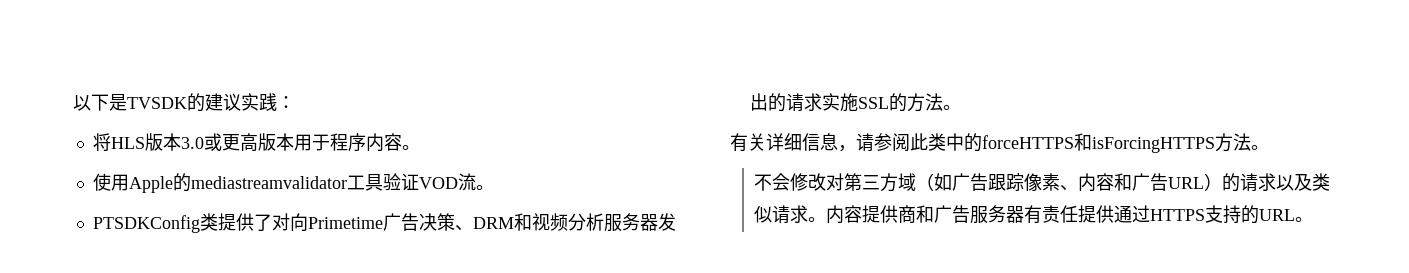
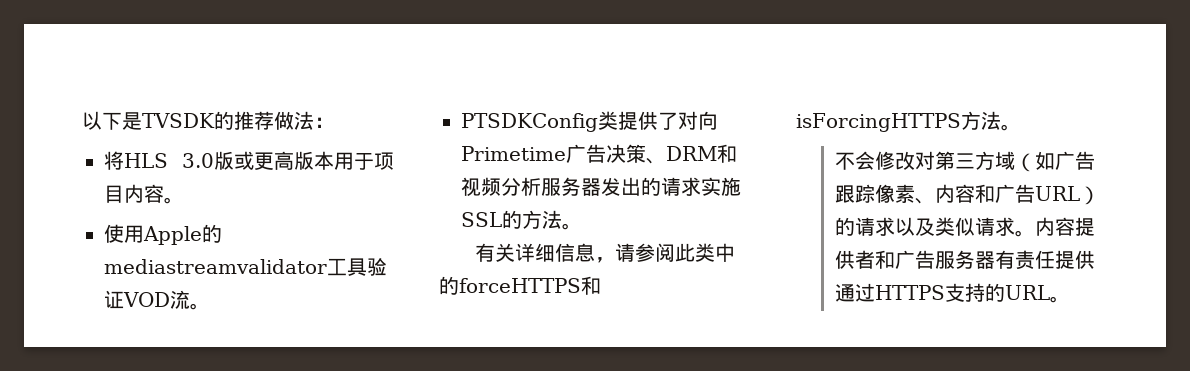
[205,93,277,111] 建议实践 -> [234,111,314,130] 推荐做法
[144,133,204,151] 版本3.0 -> [182,151,234,170] 3.0版
[329,133,366,152] 程序 -> [374,152,394,170] [104,185,124,203] 项目
[898,205,917,223] 商 -> [855,250,876,269] 者

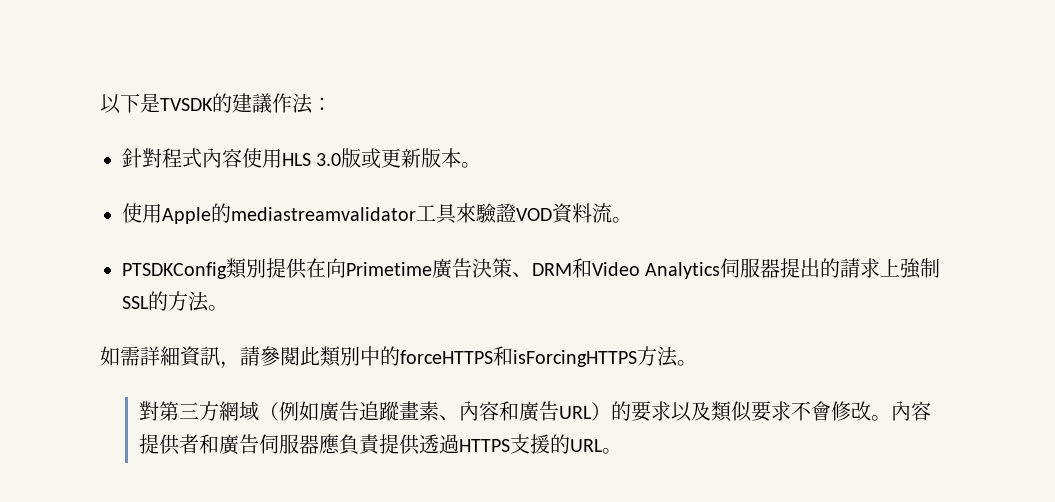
[234,111,294,130] 推荐做 -> [232,93,292,113] 建議作
[104,151,394,170] [104,184,164,203] 将HLS 3.0版或更高版本用于项目内容 -> [122,148,462,169] 針對程式內容使用HLS 3.0版或更新版本
[367,258,387,276] [104,290,170,309] 验证VOD -> [456,203,592,224] 來驗證VOD資料
[598,111,718,130] [461,144,737,164] [461,177,741,197] [461,210,582,230] [474,243,715,263] 类提供了对向Primetime广告决策、DRM和视频分析服务器发出的请求实施SSL的方法。 // 有关详细信息，请参阅此类 -> [226,258,941,279] [122,291,228,312] [100,346,360,369] 類別提供在向Primetime廣告決策、DRM和Video Analytics伺服器提出的請求上強制SSL的方法。 // 如需詳細資訊，請參閱此類別
[835,151,1096,172] [835,184,1101,205] [835,217,1096,237] [835,250,1096,270] [835,283,986,302] 不会修改对第三方域（如广告跟踪像素、内容和广告URL）的请求以及类似请求。内容提供者和广告服务器有责任提供通过HTTPS支持 -> [138,401,931,422] [138,434,550,455] 對第三方網域（例如廣告追蹤畫素、內容和廣告URL）的要求以及類似要求不會修改。內容提供者和廣告伺服器應負責提供透過HTTPS支援

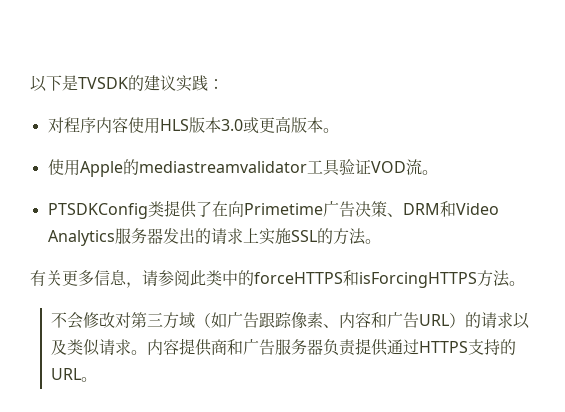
[252,93,313,114] 議作法 -> [160,75,208,92] 议实践
[122,148,422,169] 針對程式內容使用HLS 3.0版或更新 -> [47,116,291,134] 对程序内容使用HLS版本3.0或更高
[456,203,592,224] 來驗證VOD資料 -> [338,159,406,175] 验证VOD
[226,258,307,279] 類別提供 -> [147,200,212,218] 类提供了
[432,258,492,279] 廣告決 -> [322,201,371,217] 广告决
[720,258,941,279] [122,291,228,312] [100,346,360,369] 伺服器提出的請求上強制SSL的方法。 // 如需詳細資訊，請參閱此類別 -> [114,228,381,245] [30,270,222,288] 服务器发出的请求上实施SSL的方法。 // 有关更多信息，请参阅此类
[138,401,931,422] [138,434,550,455] 對第三方網域（例如廣告追蹤畫素、內容和廣告URL）的要求以及類似要求不會修改。內容提供者和廣告伺服器應負責提供透過HTTPS支援 -> [51,312,531,329] [51,338,501,356] 不会修改对第三方域（如广告跟踪像素、内容和广告URL）的请求以及类似请求。内容提供商和广告服务器负责提供通过HTTPS支持

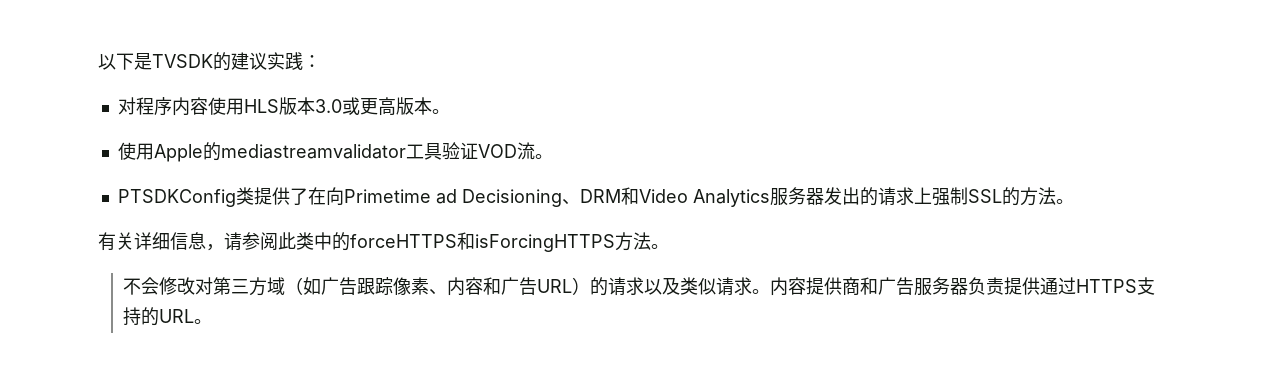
[322,201,387,217] 广告决策 -> [435,189,562,207] ad Decisioning
[258,228,291,245] 实施 -> [931,187,968,206] 强制
[62,270,94,286] 更多 -> [134,232,170,250] 详细

